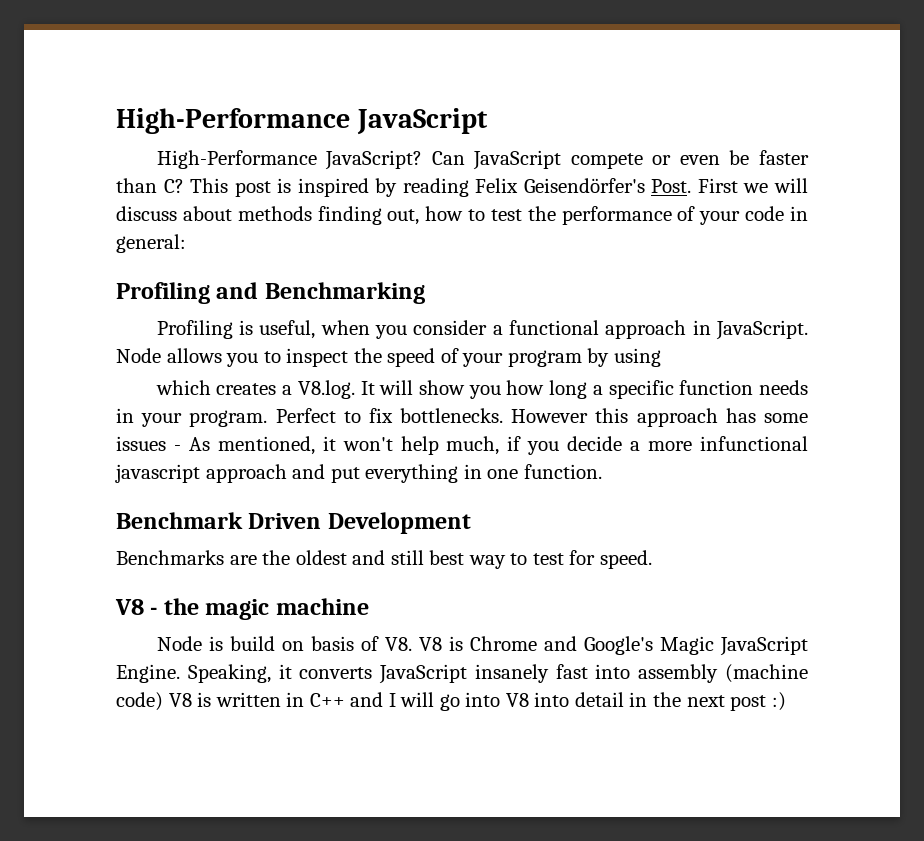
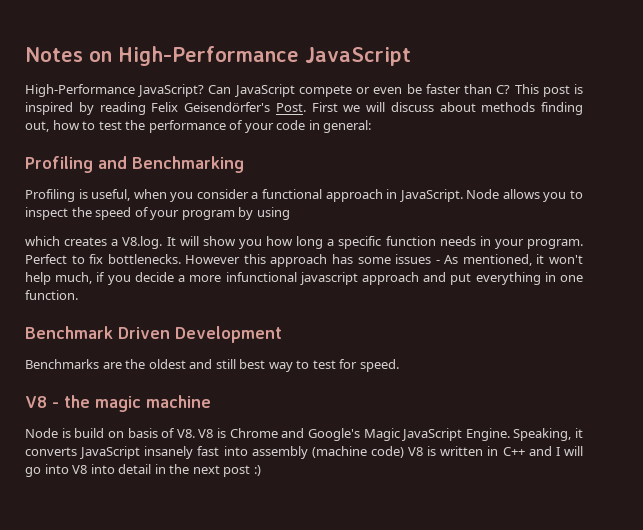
(116, 121) none -> [25,47,112,62] Notes on

